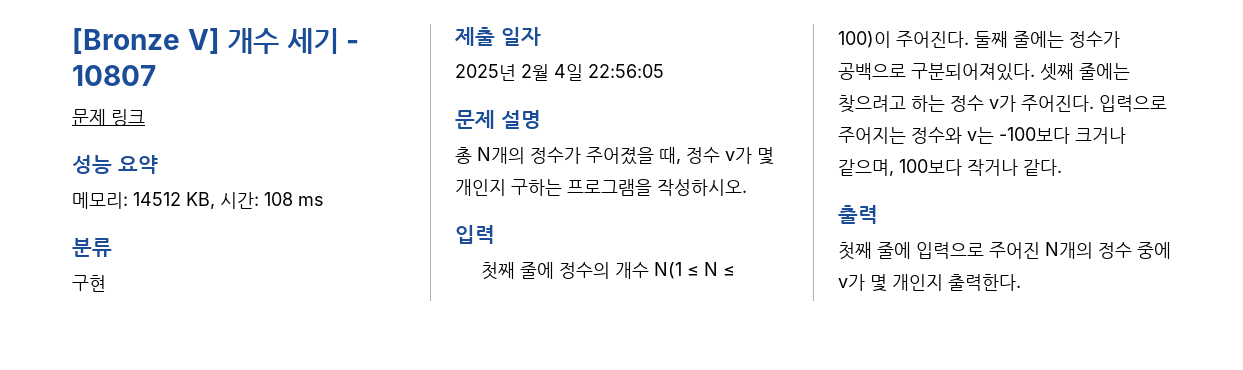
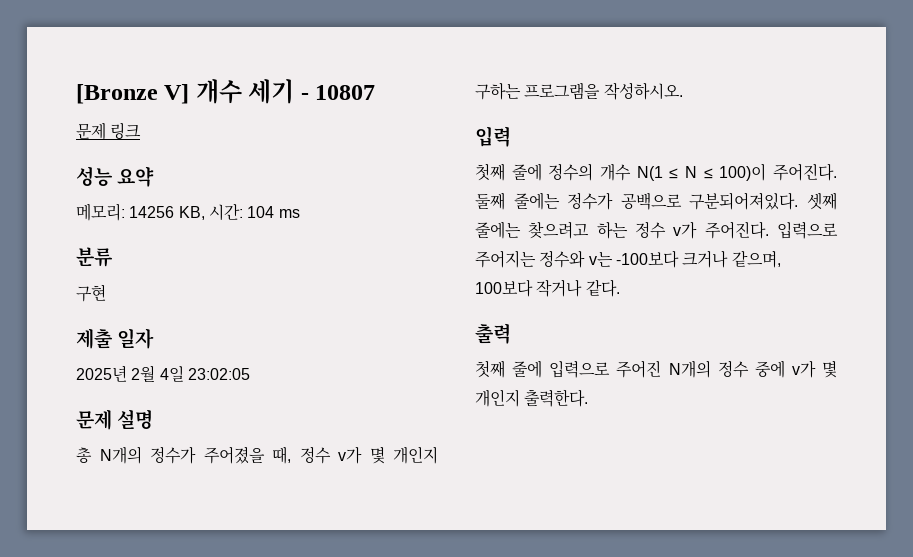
[133,192,181,206] 14512 -> [129,206,175,218] 14256
[264,192,293,206] 108 -> [247,206,275,218] 104
[588,64,664,78] 22:56:05 -> [187,368,250,380] 23:02:05

